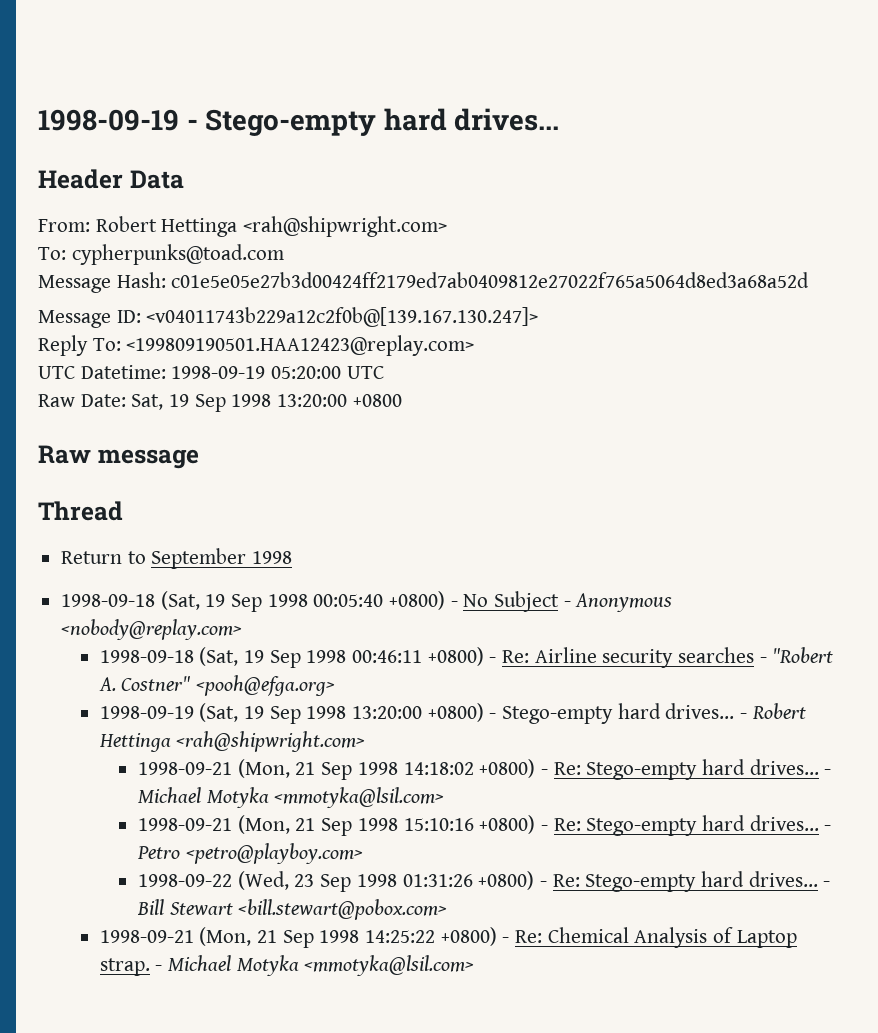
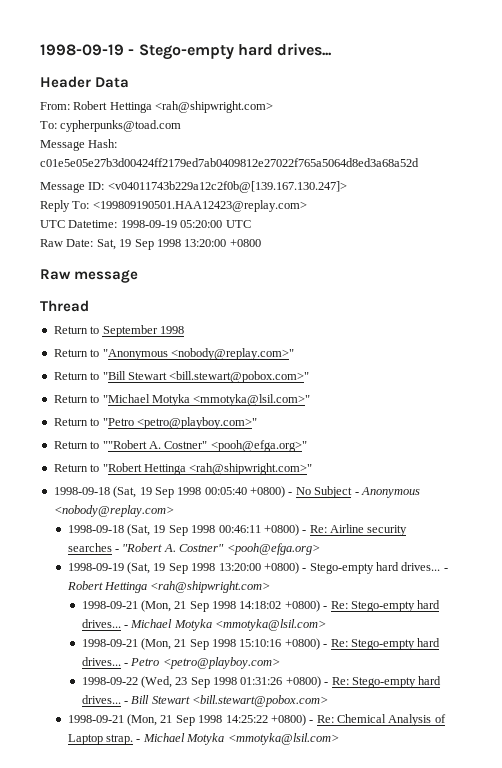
(293, 557) none -> [53,348,294,360] [53,371,310,383] [53,394,311,406] [53,417,257,429] [53,440,307,452] [53,463,313,475] // Return to "Anonymous <nobody@replay.com>" // Return to "Bill Stewart <bill.stewart@pobox.com>" // Return to "Michael Motyka <mmotyka@lsil.com>" // Return to "Petro <petro@playboy.com>" // Return to ""Robert A. Costner" <pooh@efga.org>" // Return to "Robert Hettinga <rah@shipwright.com>"

